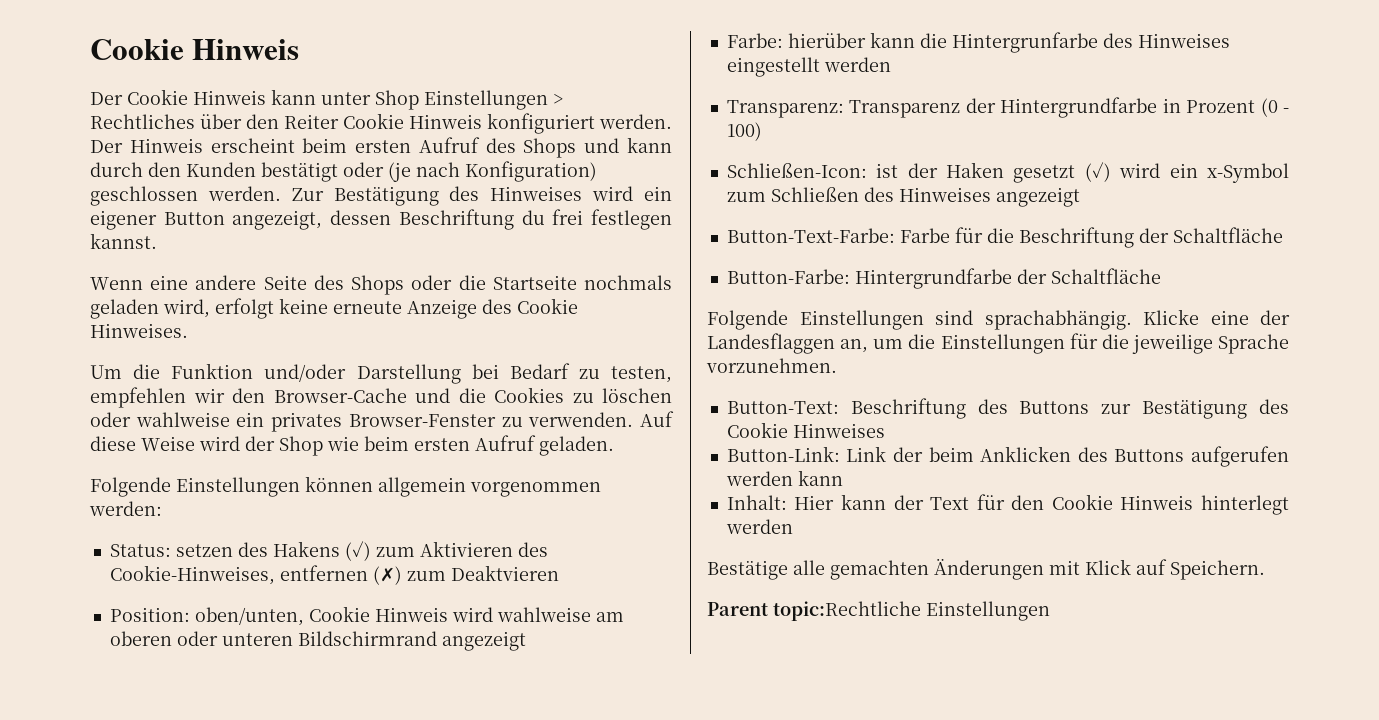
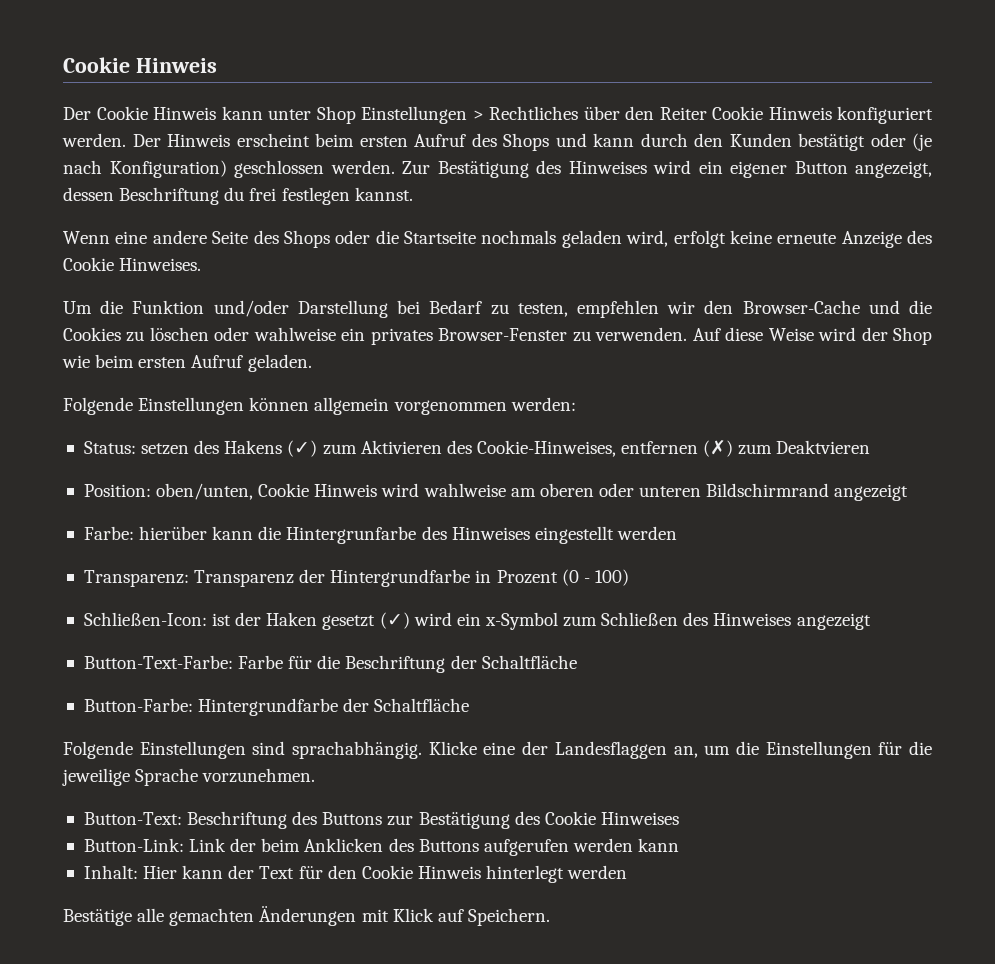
[707,601,1050,621] // Parent topic:Rechtliche Einstellungen -> (550, 917) none

